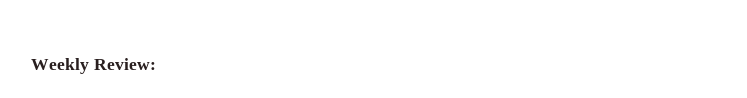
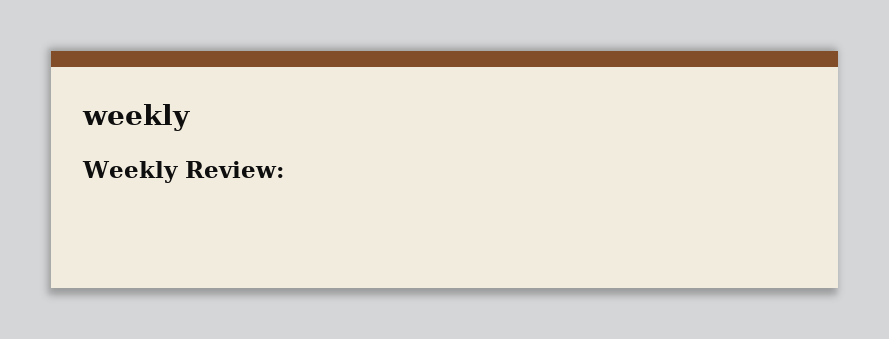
(31, 66) none -> [82,104,190,131] weekly //

